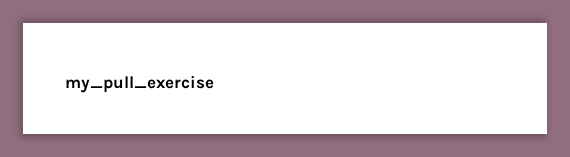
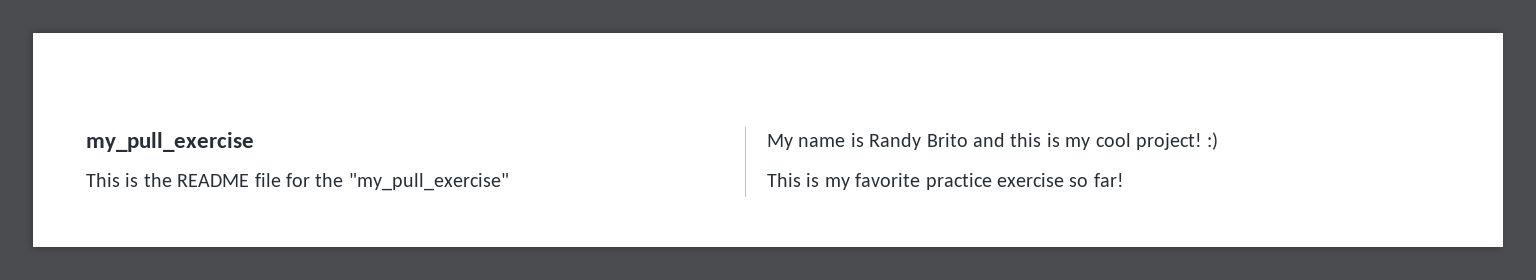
(214, 84) none -> [86,173,509,191] [767,132,1219,150] [767,173,1124,190] // This is the README file for the "my_pull_exercise" // My name is Randy Brito and this is my cool project! :) // This is my favorite practice exercise so far!

